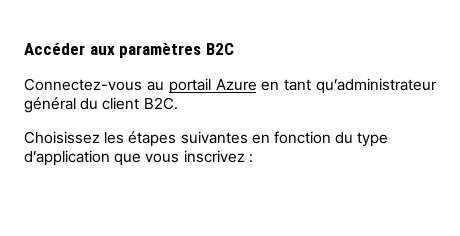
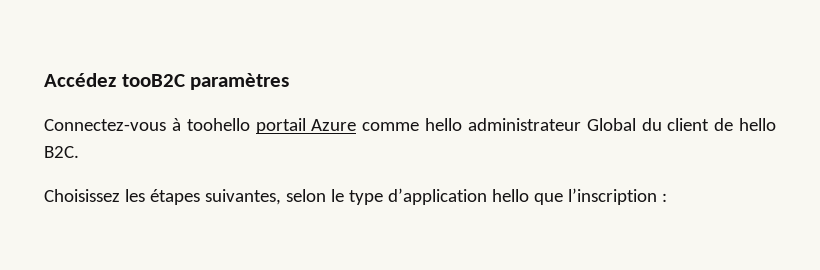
[24,43,115,55] Accéder aux -> [44,73,185,87] Accédez tooB2C
[205,43,234,55] B2C -> (290, 81) none
[146,78,437,94] [24,97,178,113] [24,131,389,147] [24,150,245,166] au portail Azure en tant qu’administrateur général du client B2C. // Choisissez les étapes suivantes en fonction du type d’application que vous inscrivez -> [171,118,777,134] [44,146,79,158] [44,188,657,205] à toohello portail Azure comme hello administrateur Global du client de hello B2C. // Choisissez les étapes suivantes, selon le type d’application hello que l’inscription

